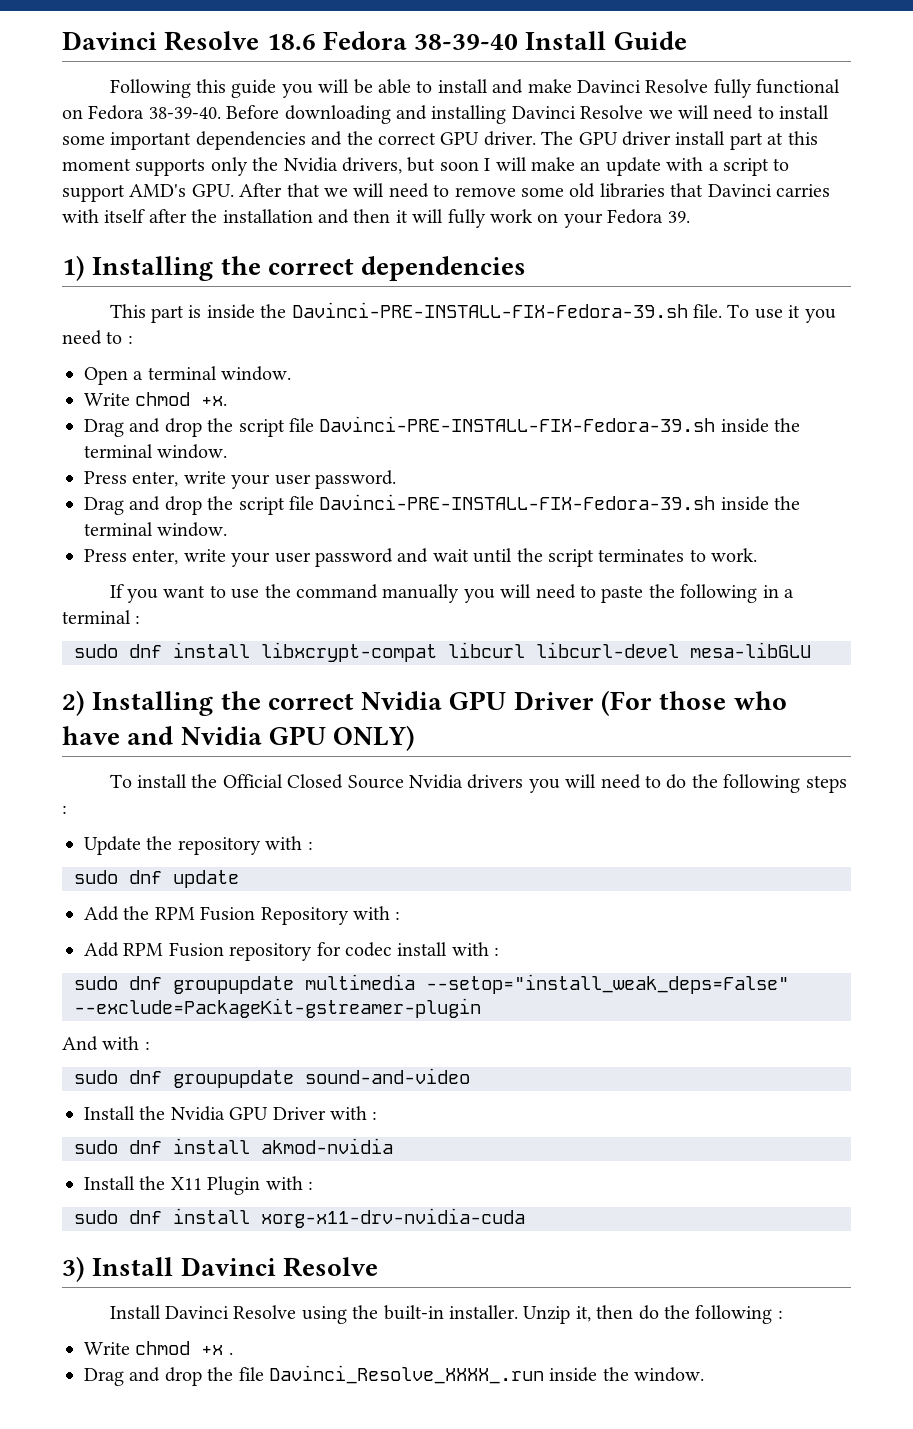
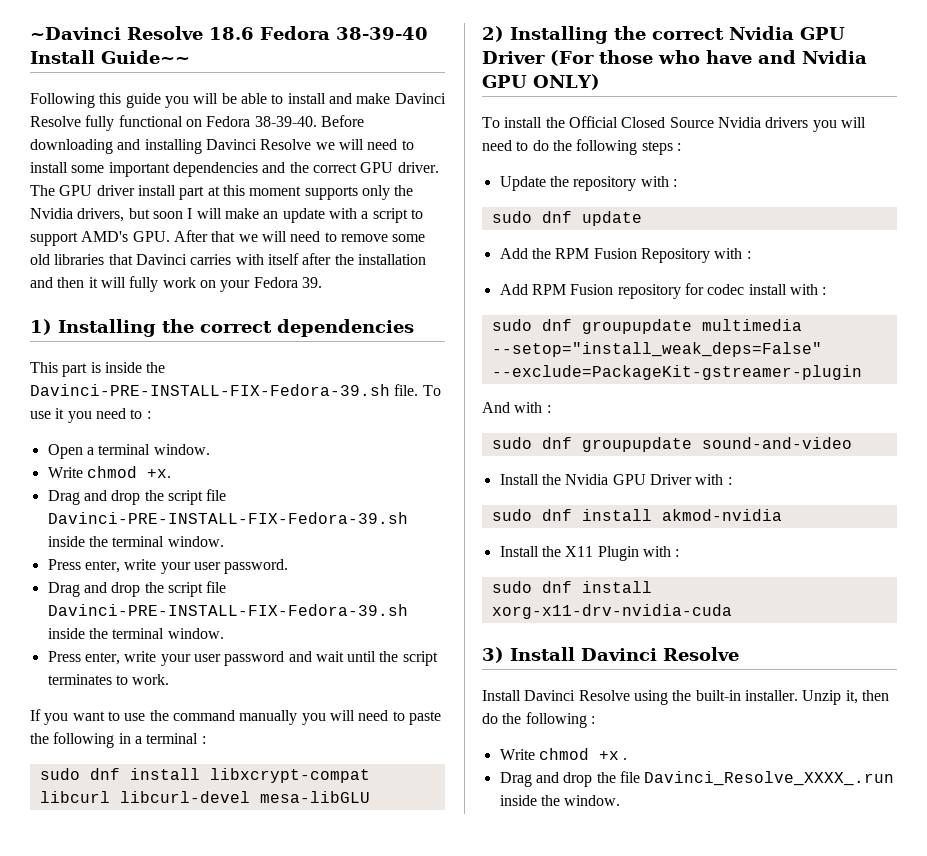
[62,31,157,50] Davinci -> [30,27,121,40] ~Davinci
[613,31,687,50] Guide -> [101,50,190,64] Guide~~

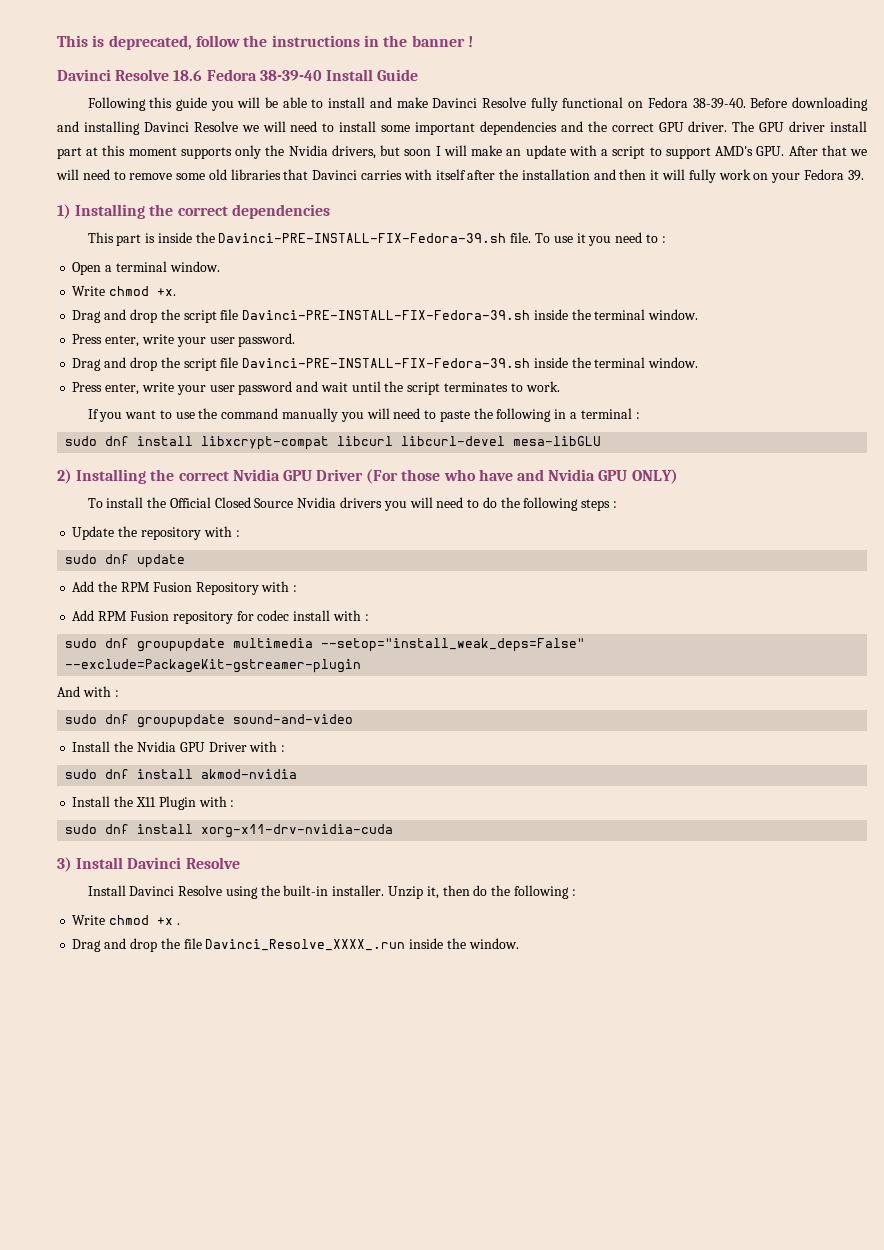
[30,27,121,40] ~Davinci -> [57,35,473,50] [57,69,111,81] This is deprecated, follow the instructions in the banner ! // Davinci
[101,50,190,64] Guide~~ -> [377,69,419,81] Guide

